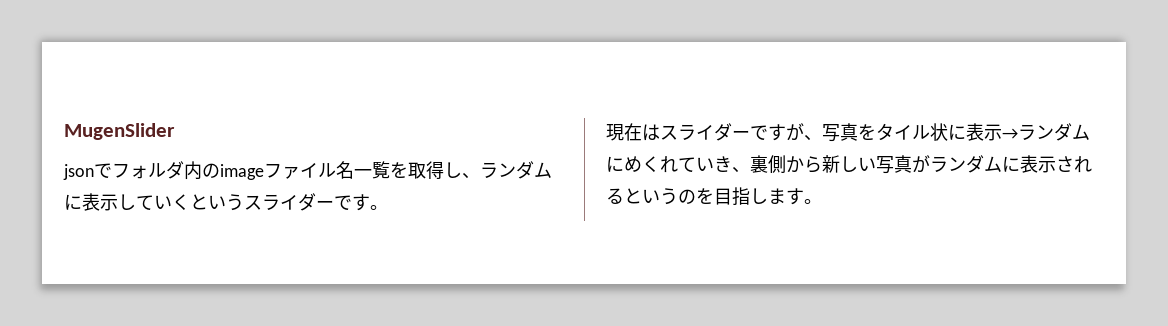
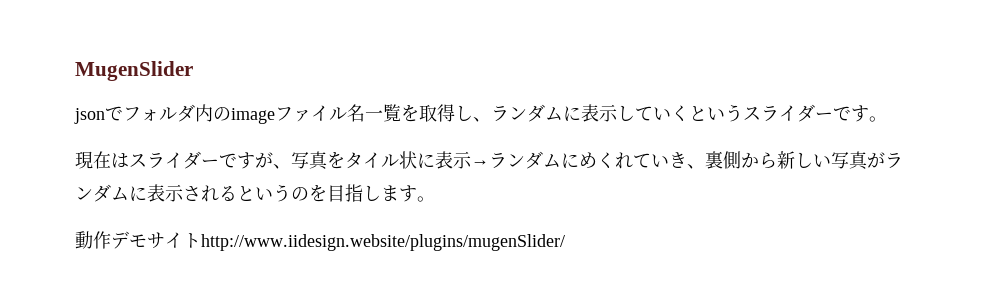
(822, 201) none -> [75,231,565,251] // 動作デモサイトhttp://www.iidesign.website/plugins/mugenSlider/

